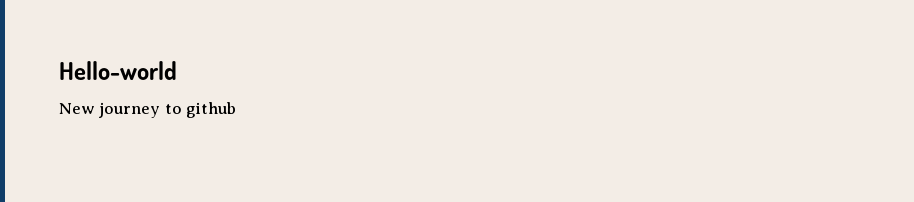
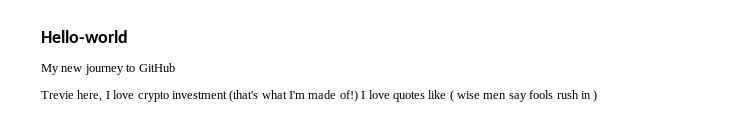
[59,102,237,118] New journey to github -> [41,63,175,75] [41,90,598,102] My new journey to GitHub // Trevie here, I love crypto investment (that's what I'm made of!) I love quotes like ( wise men say fools rush in )

